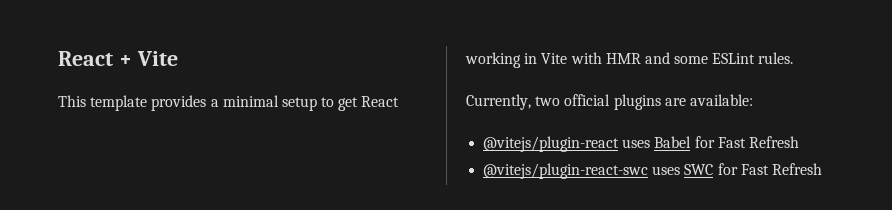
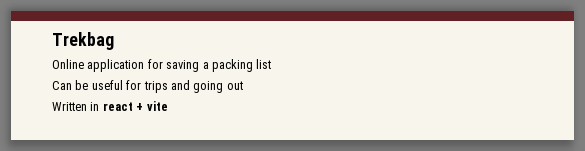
[58,51,178,66] [58,95,400,111] [465,52,794,68] [466,94,753,110] [483,136,799,152] [483,163,822,179] React + Vite // This template provides a minimal setup to get React working in Vite with HMR and some ESLint rules. // Currently, two official plugins are available: // @vitejs/plugin-react uses Babel for Fast Refresh // @vitejs/plugin-react-swc uses SWC for Fast Refresh -> [52,32,114,50] [52,59,272,72] [52,80,243,93] [52,101,168,111] Trekbag // Online application for saving a packing list // Can be useful for trips and going out // Written in react + vite

